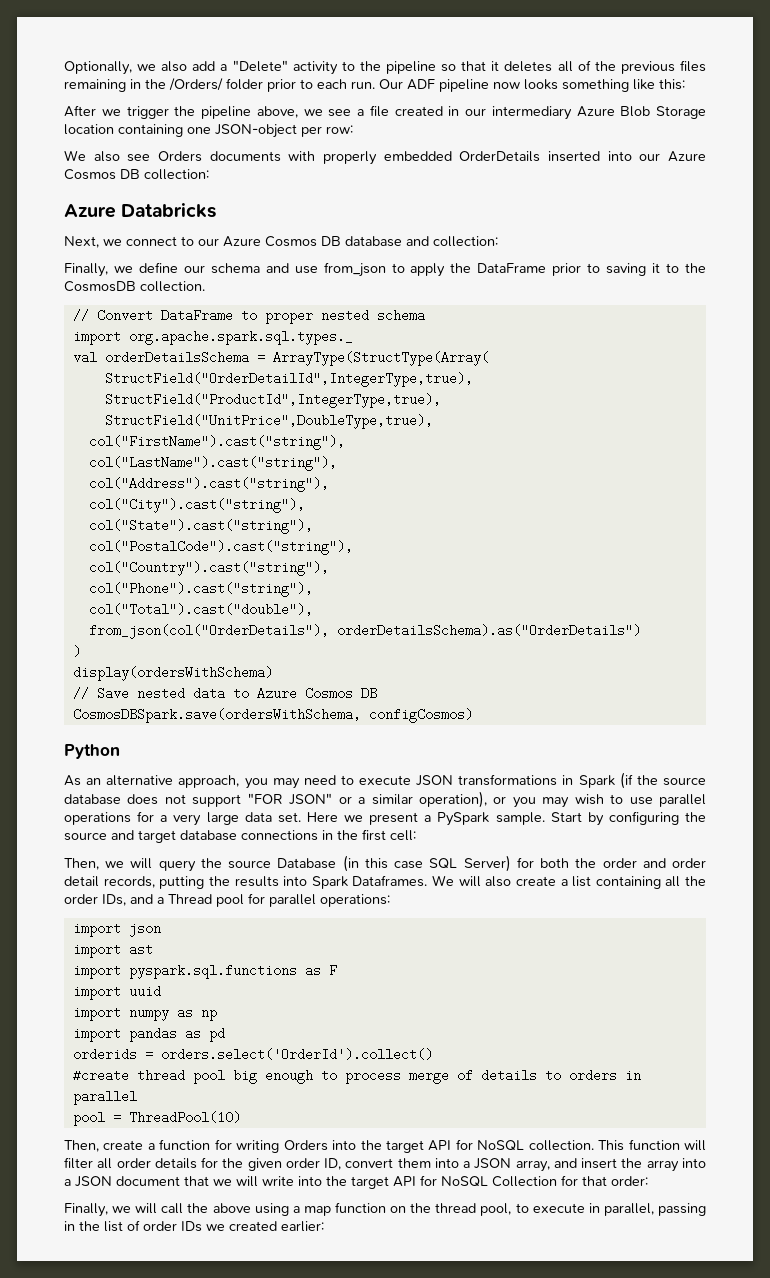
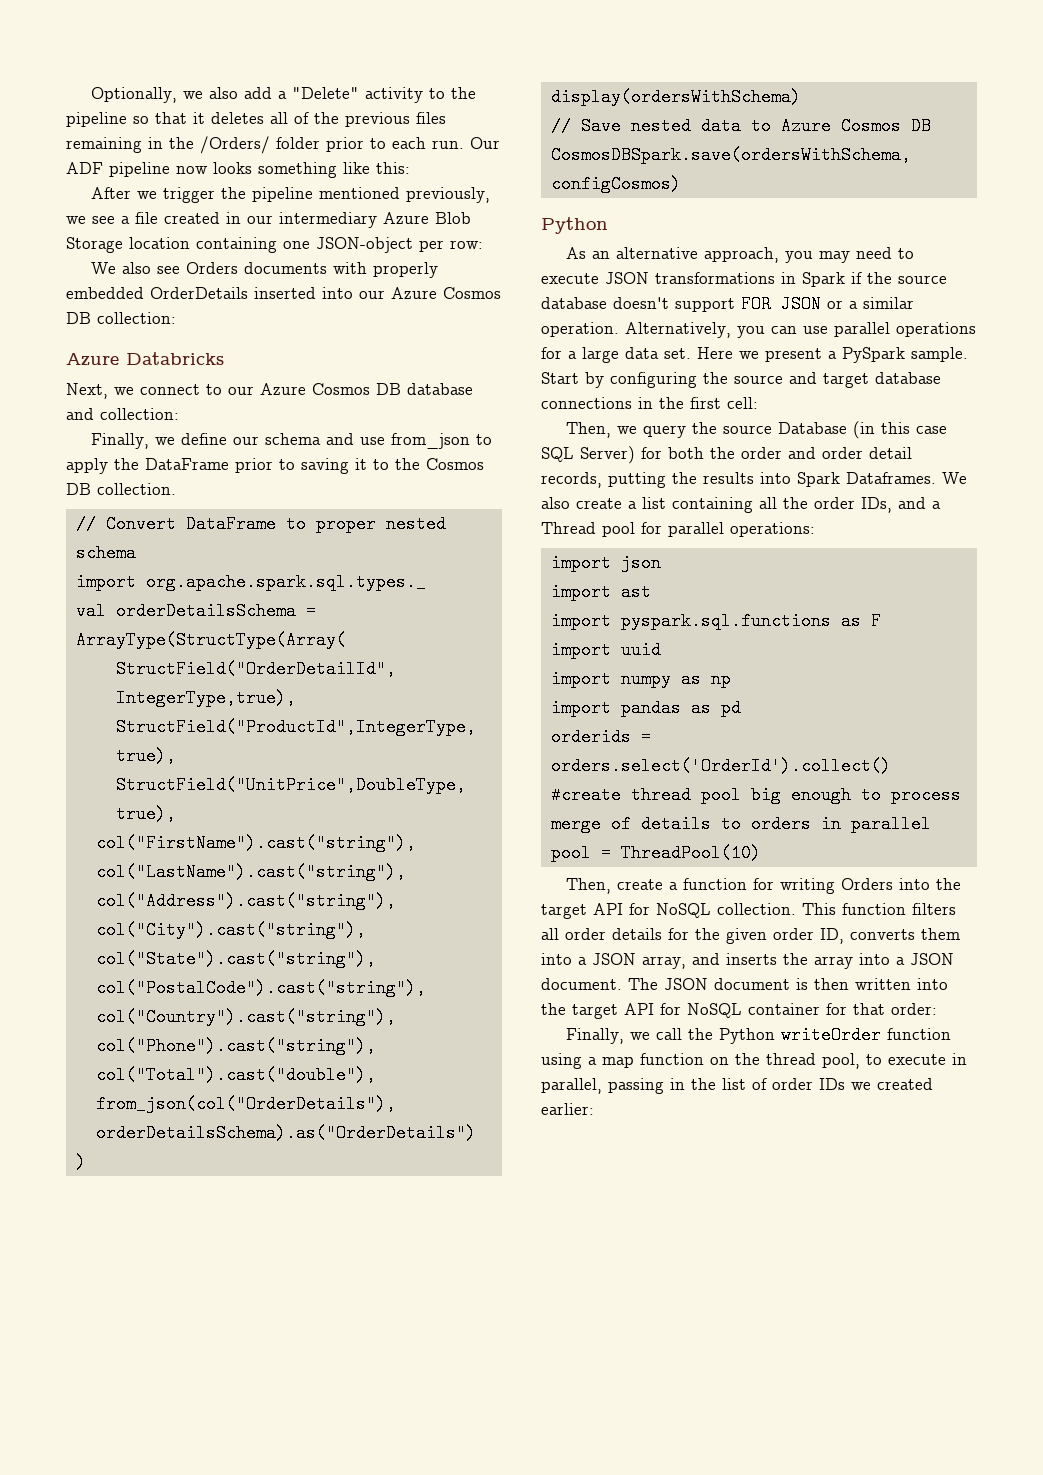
[256,106,298,118] above, -> [318,187,490,203] mentioned previously,
[64,281,136,292] CosmosDB -> [426,458,484,470] [66,483,91,495] Cosmos DB
[619,772,633,789] (if -> [851,272,862,284] if
[127,791,624,808] does not support "FOR JSON" or a similar operation), or you may wish to -> [613,295,914,313] [541,322,797,338] doesn't support FOR JSON or a similar operation. Alternatively, you can
[173,814,202,826] very -> (577, 355) none
[130,858,153,869] will -> (637, 430) none
[458,876,481,887] will -> (967, 478) none
[684,1140,706,1151] [64,1157,93,1169] will filter -> [912,903,956,915] filters
[345,1158,394,1168] convert -> [850,929,915,940] converts
[581,1158,618,1169] insert -> [726,953,777,965] inserts
[116,1175,557,1189] document that we will write into the target API for NoSQL Collection -> [541,978,948,990] [541,1003,820,1019] document. The JSON document is then written into the target API for NoSQL container
[135,1203,158,1214] will -> (650, 1036) none
[212,1203,251,1213] above -> [718,1026,951,1044] Python writeOrder function

